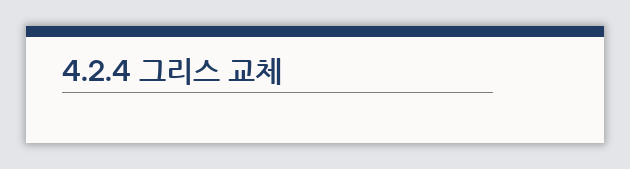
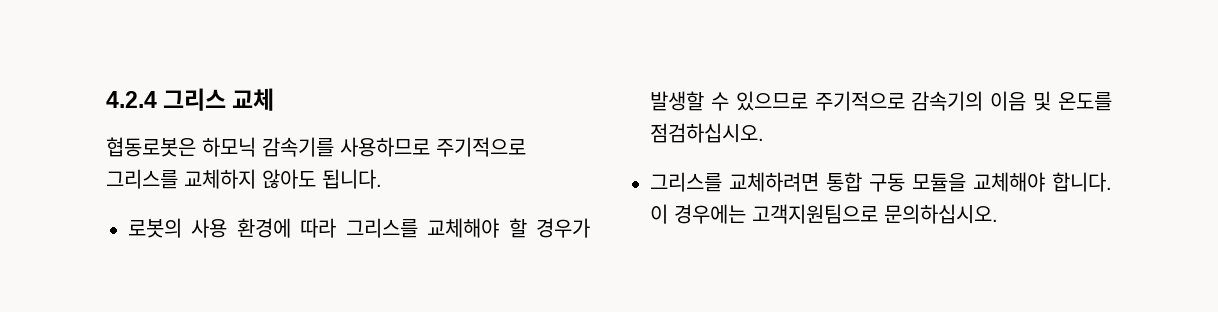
(282, 71) none -> [106,137,526,157] [106,169,382,189] [128,218,590,238] [650,91,1112,111] [650,123,764,143] [650,172,1112,192] [650,204,998,224] // 협동로봇은 하모닉 감속기를 사용하므로 주기적으로 그리스를 교체하지 않아도 됩니다. // 로봇의 사용 환경에 따라 그리스를 교체해야 할 경우가 발생할 수 있으므로 주기적으로 감속기의 이음 및 온도를 점검하십시오. // 그리스를 교체하려면 통합 구동 모듈을 교체해야 합니다. 이 경우에는 고객지원팀으로 문의하십시오.

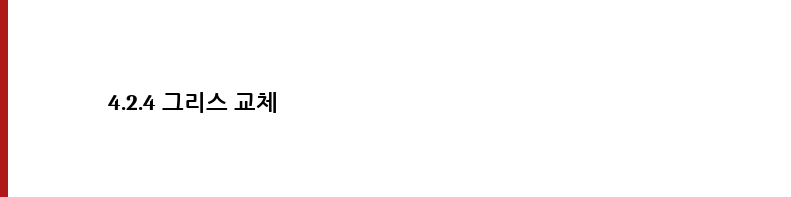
[106,137,526,157] [106,169,382,189] [128,218,590,238] [650,91,1112,111] [650,123,764,143] [650,172,1112,192] [650,204,998,224] // 협동로봇은 하모닉 감속기를 사용하므로 주기적으로 그리스를 교체하지 않아도 됩니다. // 로봇의 사용 환경에 따라 그리스를 교체해야 할 경우가 발생할 수 있으므로 주기적으로 감속기의 이음 및 온도를 점검하십시오. // 그리스를 교체하려면 통합 구동 모듈을 교체해야 합니다. 이 경우에는 고객지원팀으로 문의하십시오. -> (279, 102) none

